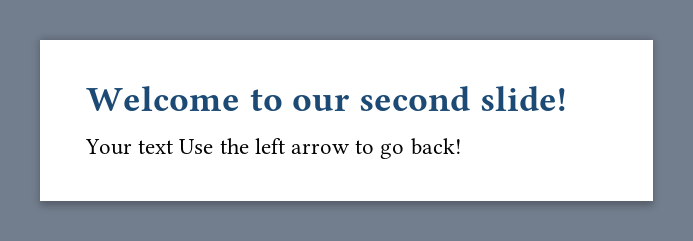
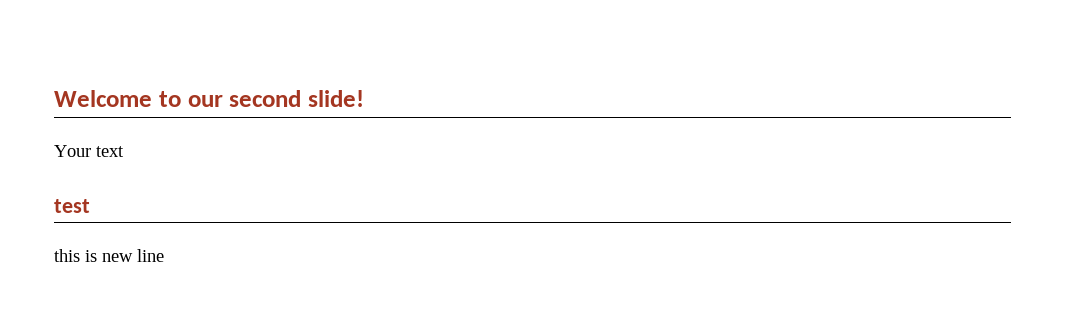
[179,138,462,159] Use the left arrow to go back! -> [54,199,90,213] [54,249,164,262] // test // this is new line

